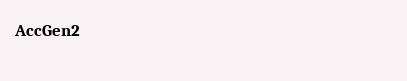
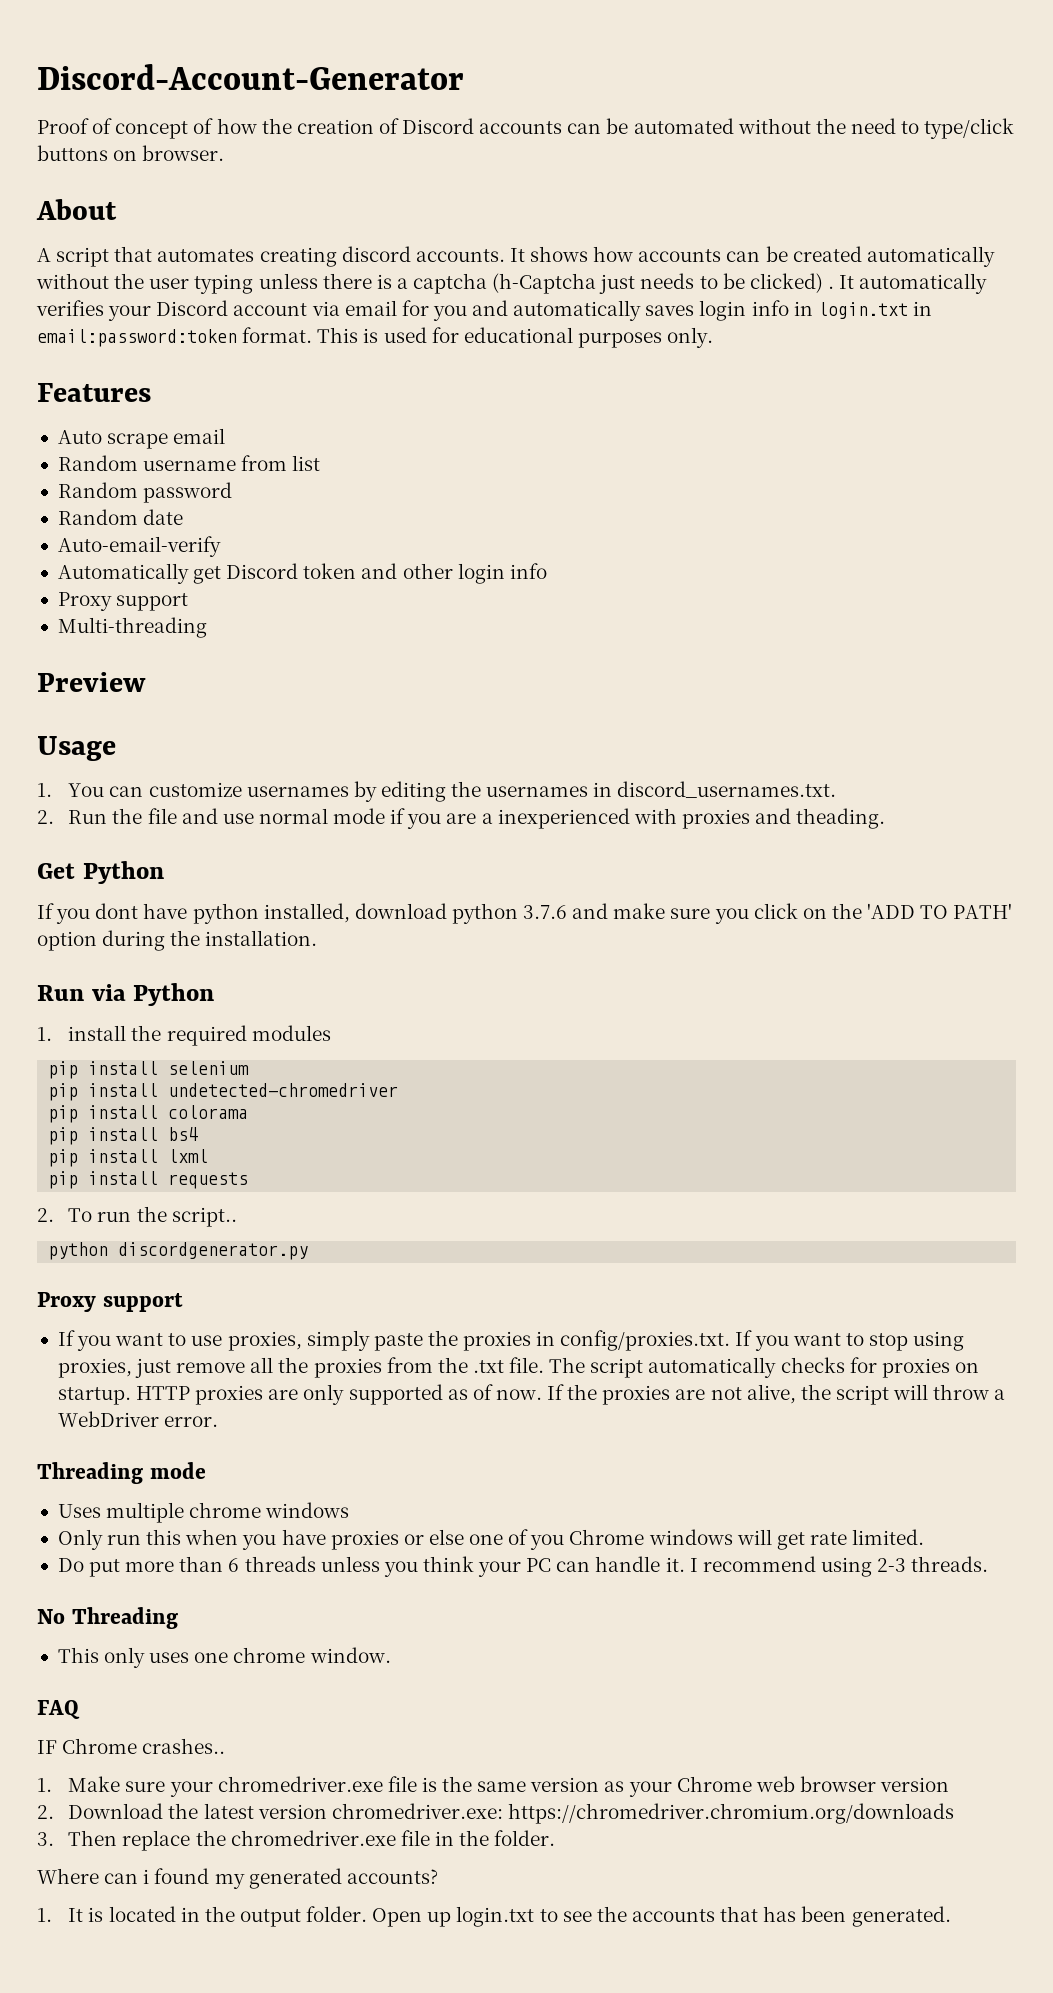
[14,25,80,36] AccGen2 -> [37,64,464,90] [37,118,1015,139] [37,145,225,161] [36,199,117,220] [37,246,995,267] [36,273,988,294] [36,300,932,321] [37,327,714,348] [37,383,151,402] [57,428,226,449] [57,455,321,471] [57,482,233,503] [57,509,184,525] [57,536,221,557] [57,563,547,584] [57,592,189,611] [57,617,207,638] [37,672,146,692] [37,736,116,761] [37,781,837,802] [37,808,886,829] [37,861,164,884] [37,903,1013,924] [37,930,318,951] [37,983,215,1006] [37,1025,331,1046] [48,1061,250,1079] [48,1083,399,1101] [48,1105,249,1123] [48,1127,199,1145] [48,1149,209,1167] [48,1171,249,1189] [37,1206,237,1227] [48,1242,309,1260] [37,1292,183,1312] [57,1330,965,1351] [57,1357,979,1378] [57,1384,1006,1405] [57,1411,219,1427] [37,1462,206,1484] [57,1502,350,1523] [57,1529,925,1550] [57,1556,989,1577] [37,1607,178,1629] [57,1647,391,1668] [37,1700,80,1719] [37,1738,226,1754] [37,1776,950,1797] [37,1803,954,1824] [37,1830,556,1851] [37,1868,438,1889] [37,1906,951,1927] Discord-Account-Generator // Proof of concept of how the creation of Discord accounts can be automated without the need to type/click buttons on browser. // About // A script that automates creating discord accounts. It shows how accounts can be created automatically without the user typing unless there is a captcha (h-Captcha just needs to be clicked) . It automatically verifies your Discord account via email for you and automatically saves login info in login.txt in email:password:token format. This is used for educational purposes only. // Features // Auto scrape email // Random username from list // Random password // Random date // Auto-email-verify // Automatically get Discord token and other login info // Proxy support // Multi-threading // Preview // Usage // 1. You can customize usernames by editing the usernames in discord_usernames.txt. // 2. Run the file and use normal mode if you are a inexperienced with proxies and theading. // Get Python // If you dont have python installed, download python 3.7.6 and make sure you click on the 'ADD TO PATH' option during the installation. // Run via Python // 1. install the required modules // pip install selenium // pip install undetected-chromedriver // pip install colorama // pip install bs4 // pip install lxml // pip install requests // 2. To run the script.. // python discordgenerator.py // Proxy support // If you want to use proxies, simply paste the proxies in config/proxies.txt. If you want to stop using proxies, just remove all the proxies from the .txt file. The script automatically checks for proxies on startup. HTTP proxies are only supported as of now. If the proxies are not alive, the script will throw a WebDriver error. // Threading mode // Uses multiple chrome windows // Only run this when you have proxies or else one of you Chrome windows will get rate limited. // Do put more than 6 threads unless you think your PC can handle it. I recommend using 2-3 threads. // No Threading // This only uses one chrome window. // FAQ // IF Chrome crashes.. // 1. Make sure your chromedriver.exe file is the same version as your Chrome web browser version // 2. Download the latest version chromedriver.exe: https://chromedriver.chromium.org/downloads // 3. Then replace the chromedriver.exe file in the folder. // Where can i found my generated accounts? // 1. It is located in the output folder. Open up login.txt to see the accounts that has been generated.

